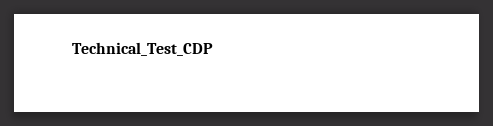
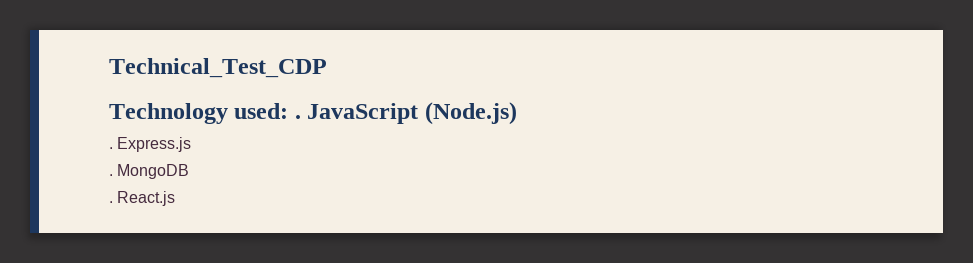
(213, 49) none -> [109,102,517,125] [109,137,192,152] [109,164,190,179] [109,191,176,206] // Technology used: . JavaScript (Node.js) // . Express.js // . MongoDB // . React.js

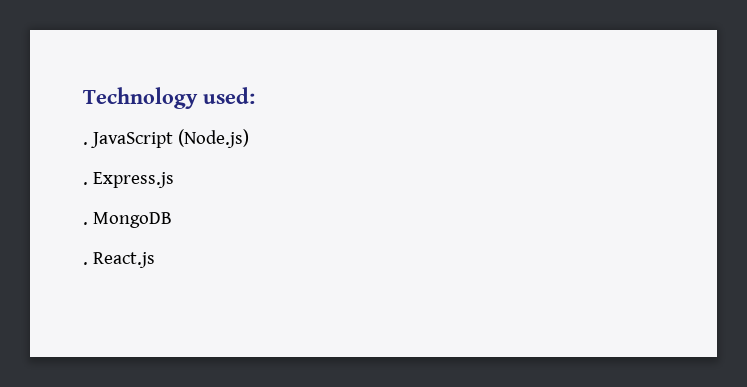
[109,58,327,78] Technical_Test_CDP // -> (83, 98) none
(289, 111) none -> (255, 95) //

